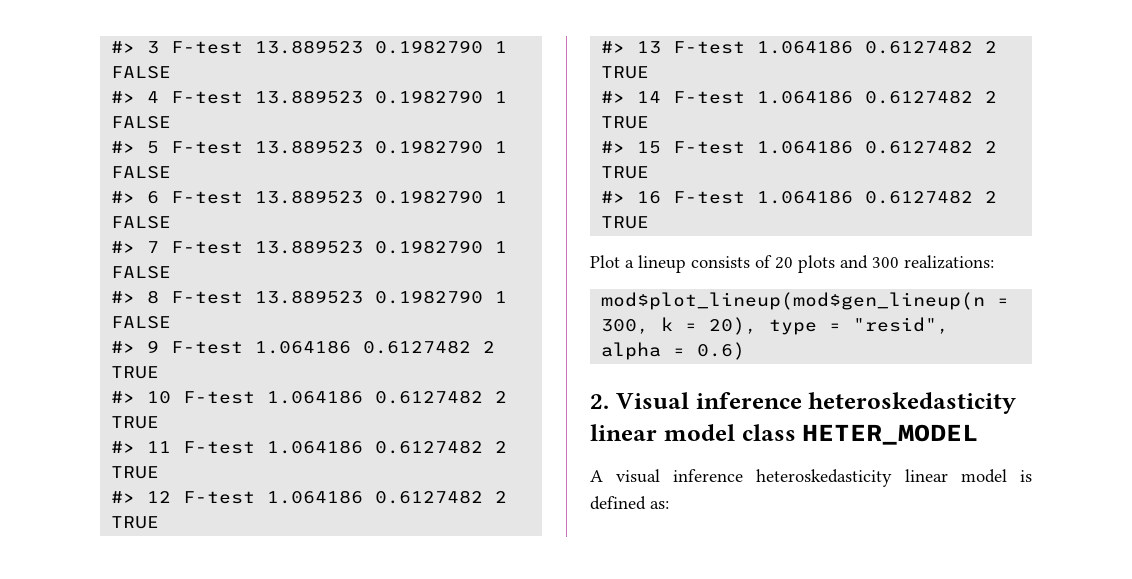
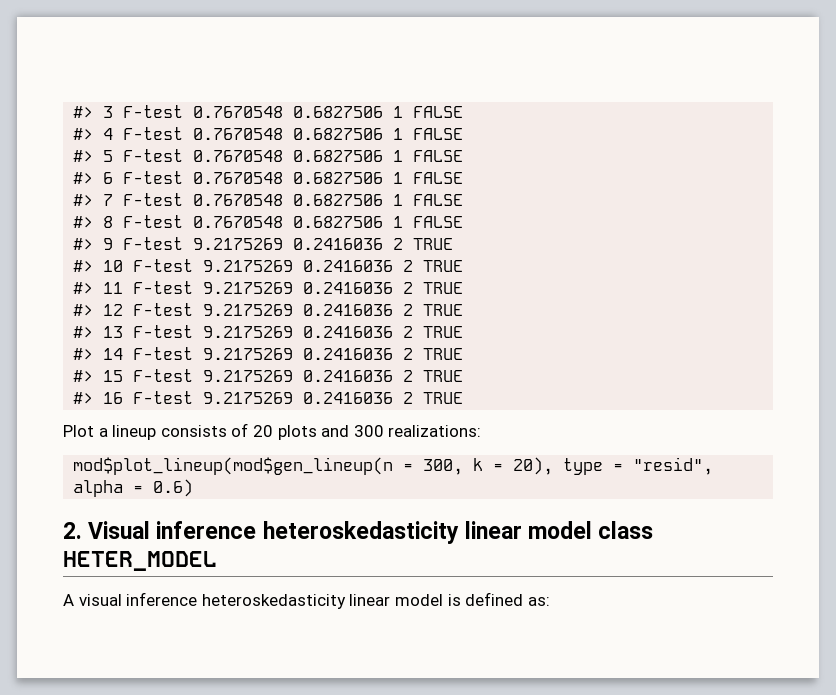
[255,40,484,54] 13.889523 0.1982790 -> [193,106,384,118] 0.7670548 0.6827506
[255,90,484,104] 13.889523 0.1982790 -> [193,128,384,140] 0.7670548 0.6827506
[255,140,484,154] 13.889523 0.1982790 -> [193,150,384,162] 0.7670548 0.6827506
[255,190,484,204] 13.889523 0.1982790 -> [193,172,384,184] 0.7670548 0.6827506
[255,240,484,254] 13.889523 0.1982790 -> [193,194,384,206] 0.7670548 0.6827506
[255,290,484,304] 13.889523 0.1982790 -> [193,216,384,228] 0.7670548 0.6827506
[255,340,472,354] 1.064186 0.6127482 -> [193,238,384,250] 9.2175269 0.2416036
[267,390,484,404] 1.064186 0.6127482 -> [203,260,394,272] 9.2175269 0.2416036
[267,440,484,454] 1.064186 0.6127482 -> [203,282,394,294] 9.2175269 0.2416036
[267,490,484,504] 1.064186 0.6127482 -> [203,304,394,316] 9.2175269 0.2416036
[757,40,974,54] 1.064186 0.6127482 -> [203,326,394,338] 9.2175269 0.2416036
[757,90,974,104] 1.064186 0.6127482 -> [203,348,394,360] 9.2175269 0.2416036
[757,140,974,154] 1.064186 0.6127482 -> [203,370,394,382] 9.2175269 0.2416036
[757,190,974,204] 1.064186 0.6127482 -> [203,392,394,404] 9.2175269 0.2416036

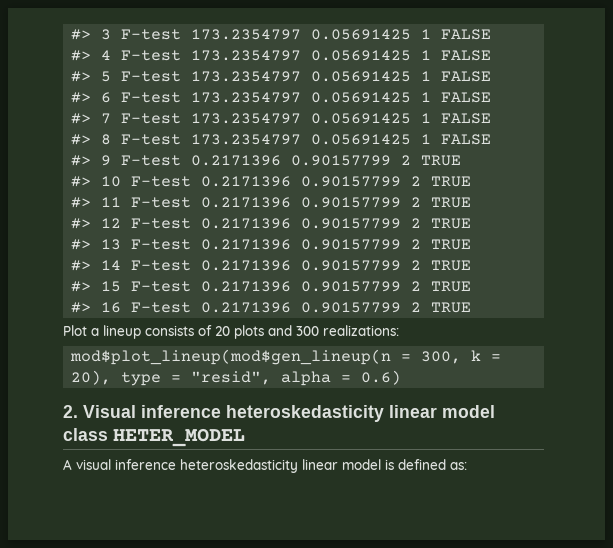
[193,106,384,118] 0.7670548 0.6827506 -> [191,29,412,40] 173.2354797 0.05691425
[193,128,384,140] 0.7670548 0.6827506 -> [191,50,412,61] 173.2354797 0.05691425
[193,150,384,162] 0.7670548 0.6827506 -> [191,71,412,82] 173.2354797 0.05691425
[193,172,384,184] 0.7670548 0.6827506 -> [191,92,412,103] 173.2354797 0.05691425
[193,194,384,206] 0.7670548 0.6827506 -> [191,113,412,124] 173.2354797 0.05691425
[193,216,384,228] 0.7670548 0.6827506 -> [191,134,412,145] 173.2354797 0.05691425
[193,238,384,250] 9.2175269 0.2416036 -> [191,155,392,166] 0.2171396 0.90157799
[203,260,394,272] 9.2175269 0.2416036 -> [201,176,402,187] 0.2171396 0.90157799
[203,282,394,294] 9.2175269 0.2416036 -> [201,197,402,208] 0.2171396 0.90157799
[203,304,394,316] 9.2175269 0.2416036 -> [201,218,402,229] 0.2171396 0.90157799
[203,326,394,338] 9.2175269 0.2416036 -> [201,239,402,250] 0.2171396 0.90157799
[203,348,394,360] 9.2175269 0.2416036 -> [201,260,402,271] 0.2171396 0.90157799
[203,370,394,382] 9.2175269 0.2416036 -> [201,281,402,292] 0.2171396 0.90157799
[203,392,394,404] 9.2175269 0.2416036 -> [201,302,402,313] 0.2171396 0.90157799

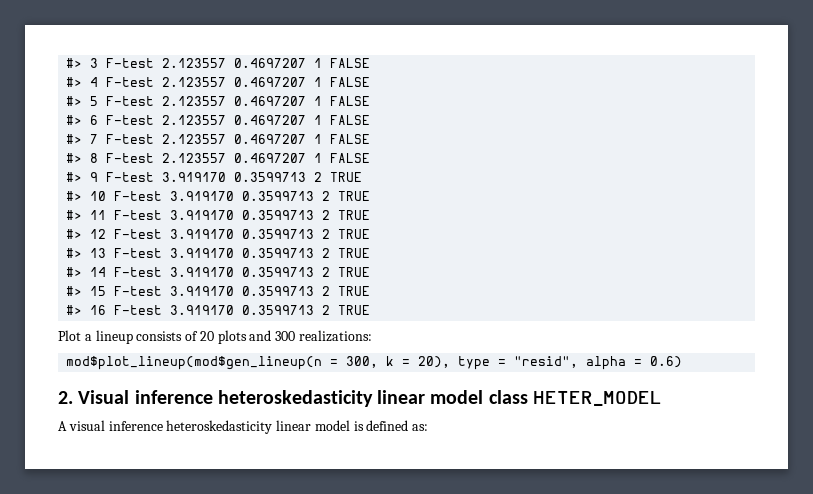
[191,29,412,40] 173.2354797 0.05691425 -> [162,58,307,68] 2.123557 0.4697207
[191,50,412,61] 173.2354797 0.05691425 -> [162,77,307,87] 2.123557 0.4697207
[191,71,412,82] 173.2354797 0.05691425 -> [162,96,307,106] 2.123557 0.4697207
[191,92,412,103] 173.2354797 0.05691425 -> [162,115,307,125] 2.123557 0.4697207
[191,113,412,124] 173.2354797 0.05691425 -> [162,134,307,144] 2.123557 0.4697207
[191,134,412,145] 173.2354797 0.05691425 -> [162,153,307,163] 2.123557 0.4697207
[191,155,392,166] 0.2171396 0.90157799 -> [162,172,307,182] 3.919170 0.3599713
[201,176,402,187] 0.2171396 0.90157799 -> [170,191,315,201] 3.919170 0.3599713
[201,197,402,208] 0.2171396 0.90157799 -> [170,210,315,220] 3.919170 0.3599713
[201,218,402,229] 0.2171396 0.90157799 -> [170,229,315,239] 3.919170 0.3599713
[201,239,402,250] 0.2171396 0.90157799 -> [170,248,315,258] 3.919170 0.3599713
[201,260,402,271] 0.2171396 0.90157799 -> [170,267,315,277] 3.919170 0.3599713
[201,281,402,292] 0.2171396 0.90157799 -> [170,286,315,296] 3.919170 0.3599713
[201,302,402,313] 0.2171396 0.90157799 -> [170,305,315,315] 3.919170 0.3599713

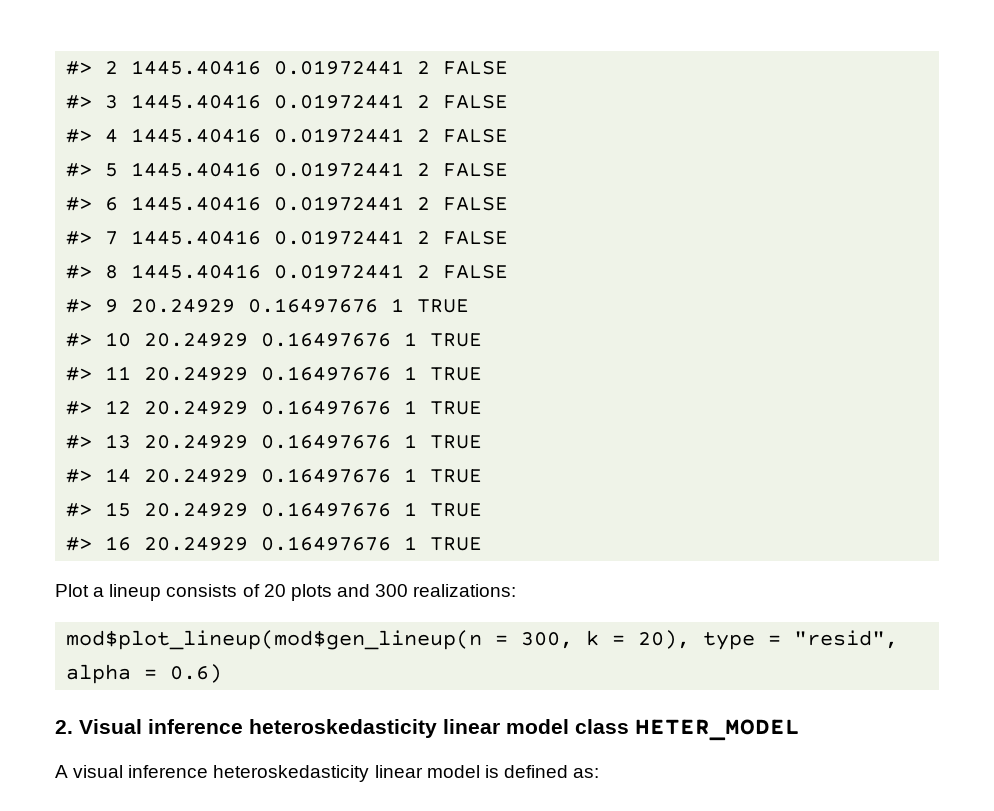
[66,58,323,68] #> 3 F-test 2.123557 0.4697207 1 -> [66,60,509,75] [66,94,431,109] #> 2 1445.40416 0.01972441 2 FALSE // #> 3 1445.40416 0.01972441 2
[106,77,323,87] F-test 2.123557 0.4697207 1 -> [131,128,431,143] 1445.40416 0.01972441 2
[106,96,323,106] F-test 2.123557 0.4697207 1 -> [131,162,431,177] 1445.40416 0.01972441 2
[106,115,323,125] F-test 2.123557 0.4697207 1 -> [131,196,431,211] 1445.40416 0.01972441 2
[106,134,323,144] F-test 2.123557 0.4697207 1 -> [131,230,431,245] 1445.40416 0.01972441 2
[106,153,323,163] F-test 2.123557 0.4697207 1 -> [131,264,431,279] 1445.40416 0.01972441 2
[106,172,323,182] F-test 3.919170 0.3599713 2 -> [131,298,405,313] 20.24929 0.16497676 1
[114,191,331,201] F-test 3.919170 0.3599713 2 -> [144,332,418,347] 20.24929 0.16497676 1
[114,210,331,220] F-test 3.919170 0.3599713 2 -> [144,366,418,381] 20.24929 0.16497676 1
[114,229,331,239] F-test 3.919170 0.3599713 2 -> [144,400,418,415] 20.24929 0.16497676 1
[114,248,331,258] F-test 3.919170 0.3599713 2 -> [144,434,418,449] 20.24929 0.16497676 1
[114,267,331,277] F-test 3.919170 0.3599713 2 -> [144,468,418,483] 20.24929 0.16497676 1
[114,286,331,296] F-test 3.919170 0.3599713 2 -> [144,502,418,517] 20.24929 0.16497676 1
[114,305,331,315] F-test 3.919170 0.3599713 2 -> [144,536,418,551] 20.24929 0.16497676 1

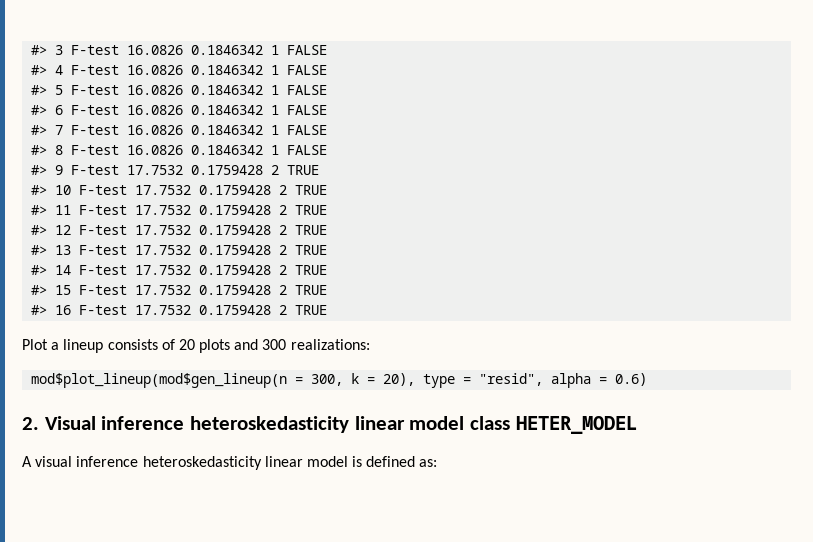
[66,60,509,75] [66,94,431,109] #> 2 1445.40416 0.01972441 2 FALSE // #> 3 1445.40416 0.01972441 2 -> [31,45,280,55] #> 3 F-test 16.0826 0.1846342 1
[131,128,431,143] 1445.40416 0.01972441 2 -> [71,65,280,75] F-test 16.0826 0.1846342 1
[131,162,431,177] 1445.40416 0.01972441 2 -> [71,85,280,95] F-test 16.0826 0.1846342 1
[131,196,431,211] 1445.40416 0.01972441 2 -> [71,105,280,115] F-test 16.0826 0.1846342 1
[131,230,431,245] 1445.40416 0.01972441 2 -> [71,125,280,135] F-test 16.0826 0.1846342 1
[131,264,431,279] 1445.40416 0.01972441 2 -> [71,145,280,155] F-test 16.0826 0.1846342 1
[131,298,405,313] 20.24929 0.16497676 1 -> [71,165,280,175] F-test 17.7532 0.1759428 2
[144,332,418,347] 20.24929 0.16497676 1 -> [79,185,288,195] F-test 17.7532 0.1759428 2
[144,366,418,381] 20.24929 0.16497676 1 -> [79,205,288,215] F-test 17.7532 0.1759428 2
[144,400,418,415] 20.24929 0.16497676 1 -> [79,225,288,235] F-test 17.7532 0.1759428 2
[144,434,418,449] 20.24929 0.16497676 1 -> [79,245,288,255] F-test 17.7532 0.1759428 2
[144,468,418,483] 20.24929 0.16497676 1 -> [79,265,288,275] F-test 17.7532 0.1759428 2
[144,502,418,517] 20.24929 0.16497676 1 -> [79,285,288,295] F-test 17.7532 0.1759428 2
[144,536,418,551] 20.24929 0.16497676 1 -> [79,305,288,315] F-test 17.7532 0.1759428 2

